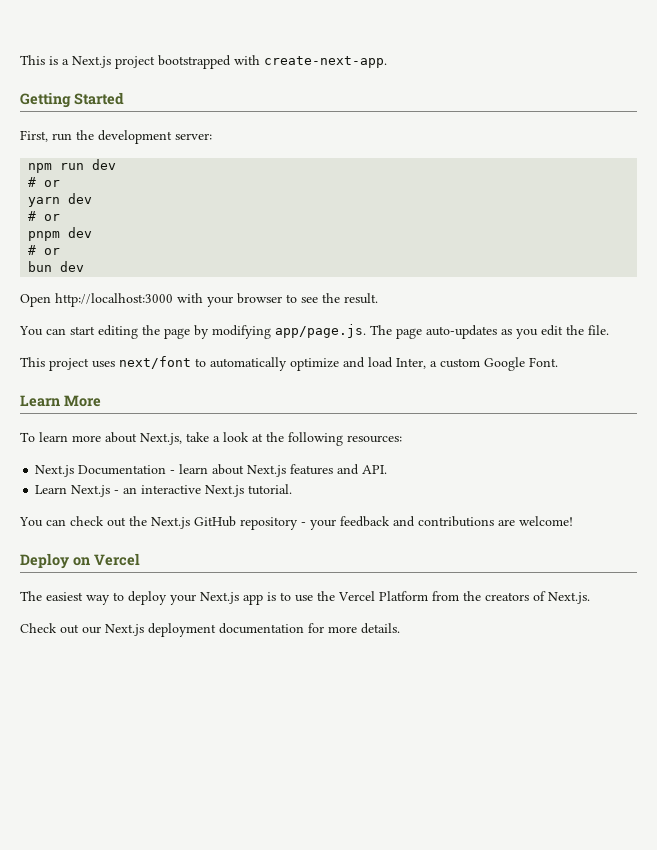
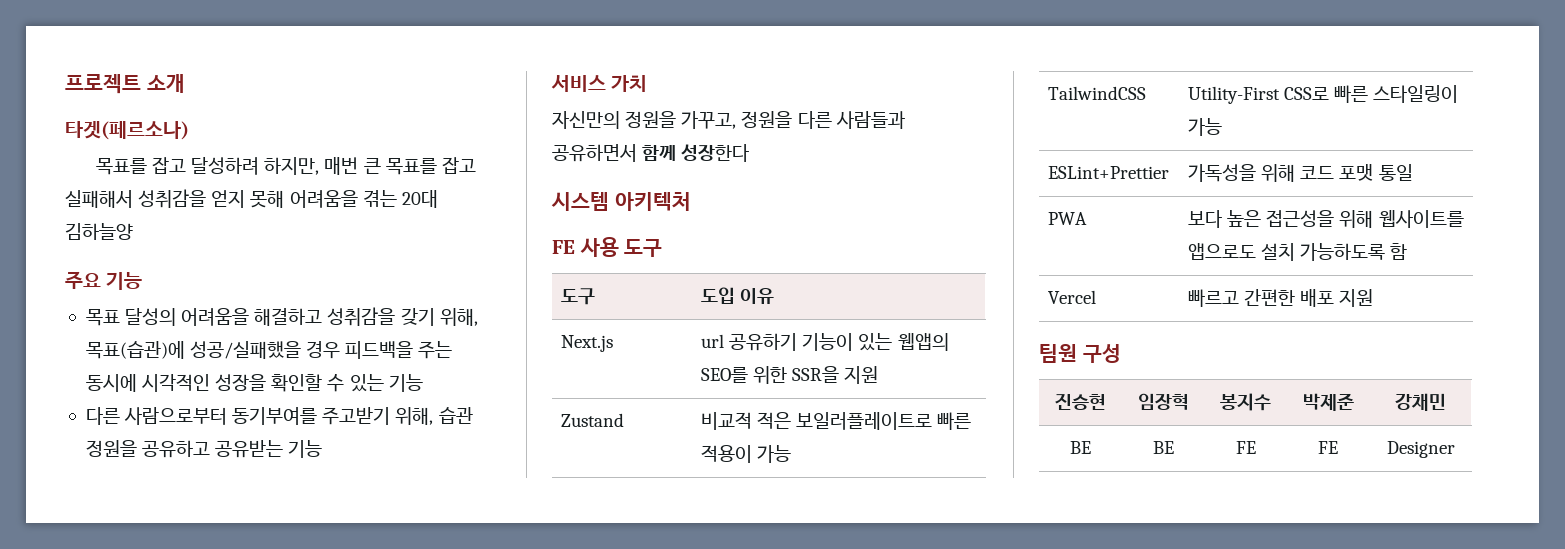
[20,55,387,69] [20,92,124,108] [20,130,212,144] [28,159,117,173] [28,177,61,187] [28,193,93,207] [28,211,61,221] [28,227,93,241] [28,245,61,255] [28,261,85,272] [20,293,378,307] [19,324,609,339] [20,356,558,371] [20,395,101,407] [20,432,402,446] [35,464,388,477] [35,484,293,497] [19,516,573,530] [20,553,140,569] [20,591,590,605] [20,623,400,637] This is a Next.js project bootstrapped with create-next-app. // Getting Started // First, run the development server: // npm run dev // # or // yarn dev // # or // pnpm dev // # or // bun dev // Open http://localhost:3000 with your browser to see the result. // You can start editing the page by modifying app/page.js. The page auto-updates as you edit the file. // This project uses next/font to automatically optimize and load Inter, a custom Google Font. // Learn More // To learn more about Next.js, take a look at the following resources: // Next.js Documentation - learn about Next.js features and API. // Learn Next.js - an interactive Next.js tutorial. // You can check out the Next.js GitHub repository - your feedback and contributions are welcome! // Deploy on Vercel // The easiest way to deploy your Next.js app is to use the Vercel Platform from the creators of Next.js. // Check out our Next.js deployment documentation for more details. -> [65,74,185,94] [65,121,189,140] [95,157,476,175] [65,189,438,208] [65,223,133,240] [65,271,143,290] [85,307,478,326] [85,341,453,359] [85,374,423,392] [85,407,473,425] [85,440,323,458] [551,75,648,92] [552,111,905,129] [552,144,750,162] [551,192,691,211] [552,237,663,257] [561,288,596,305] [701,287,775,304] [561,335,614,352] [701,333,949,351] [701,366,879,384] [561,413,625,427] [701,412,972,430] [701,445,792,463] [1048,86,1147,100] [1188,85,1459,104] [1188,118,1223,136] [1048,166,1170,179] [1188,164,1413,182] [1048,212,1088,225] [1188,210,1464,228] [1188,243,1408,261] [1048,290,1097,304] [1188,289,1374,307] [1039,344,1121,363] [1055,394,1106,410] [1137,393,1189,410] [1220,393,1271,411] [1302,393,1354,411] [1395,393,1446,411] [1070,441,1091,454] [1152,441,1174,454] [1235,441,1256,454] [1318,441,1338,454] [1386,441,1455,458] 프로젝트 소개 // 타겟(페르소나) // 목표를 잡고 달성하려 하지만, 매번 큰 목표를 잡고 실패해서 성취감을 얻지 못해 어려움을 겪는 20대 김하늘양 // 주요 기능 // 목표 달성의 어려움을 해결하고 성취감을 갖기 위해, 목표(습관)에 성공/실패했을 경우 피드백을 주는 동시에 시각적인 성장을 확인할 수 있는 기능 // 다른 사람으로부터 동기부여를 주고받기 위해, 습관 정원을 공유하고 공유받는 기능 // 서비스 가치 // 자신만의 정원을 가꾸고, 정원을 다른 사람들과 공유하면서 함께 성장한다 // 시스템 아키텍처 // FE 사용 도구 // 도구 | 도입 이유 // Next.js | url 공유하기 기능이 있는 웹앱의 SEO를 위한 SSR을 지원 // Zustand | 비교적 적은 보일러플레이트로 빠른 적용이 가능 // TailwindCSS | Utility-First CSS로 빠른 스타일링이 가능 // ESLint+Prettier | 가독성을 위해 코드 포맷 통일 // PWA | 보다 높은 접근성을 위해 웹사이트를 앱으로도 설치 가능하도록 함 // Vercel | 빠르고 간편한 배포 지원 // 팀원 구성 // 진승현 | 임장혁 | 봉지수 | 박제준 | 강채민 // BE | BE | FE | FE | Designer

